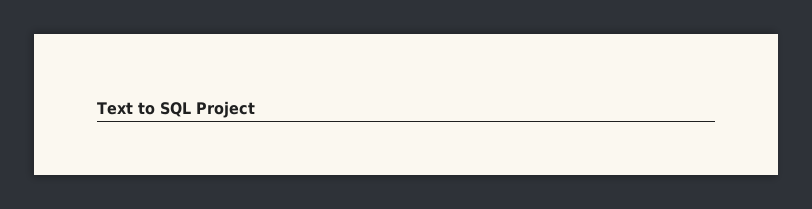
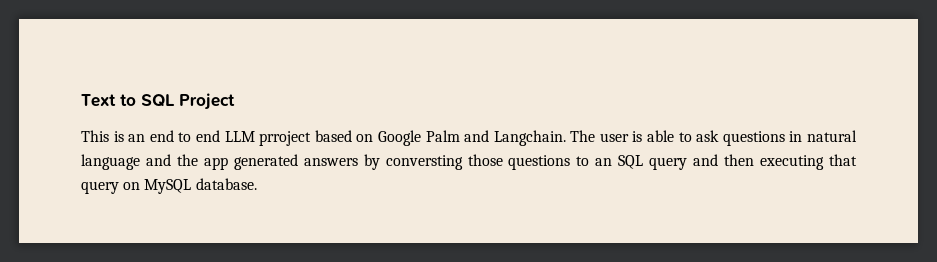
(255, 109) none -> [81,130,858,146] [81,154,858,170] [81,178,257,194] // This is an end to end LLM prroject based on Google Palm and Langchain. The user is able to ask questions in natural language and the app generated answers by conversting those questions to an SQL query and then executing that query on MySQL database.

